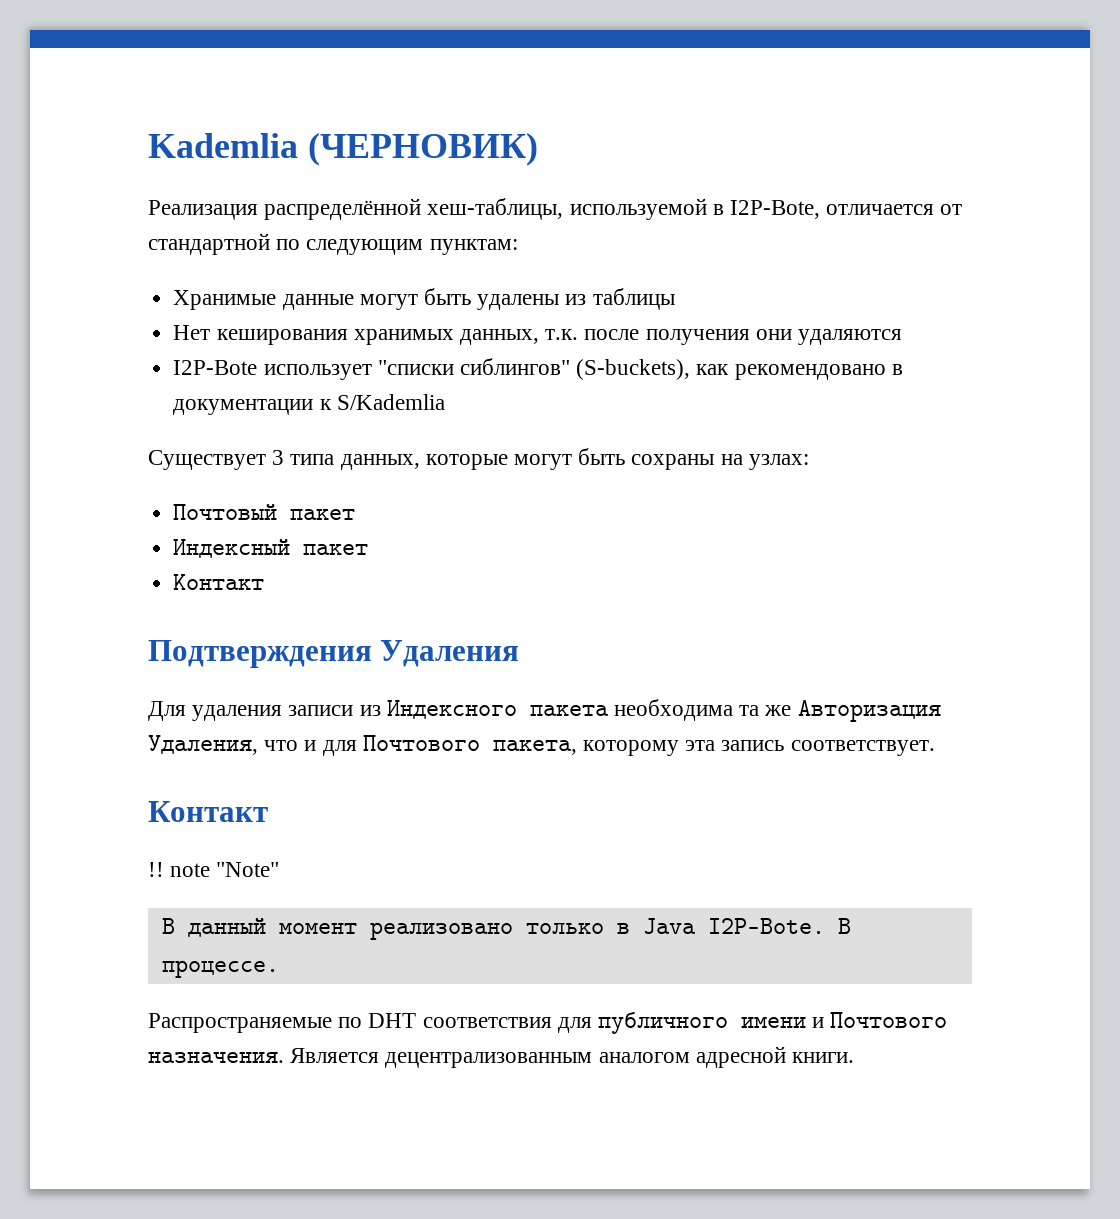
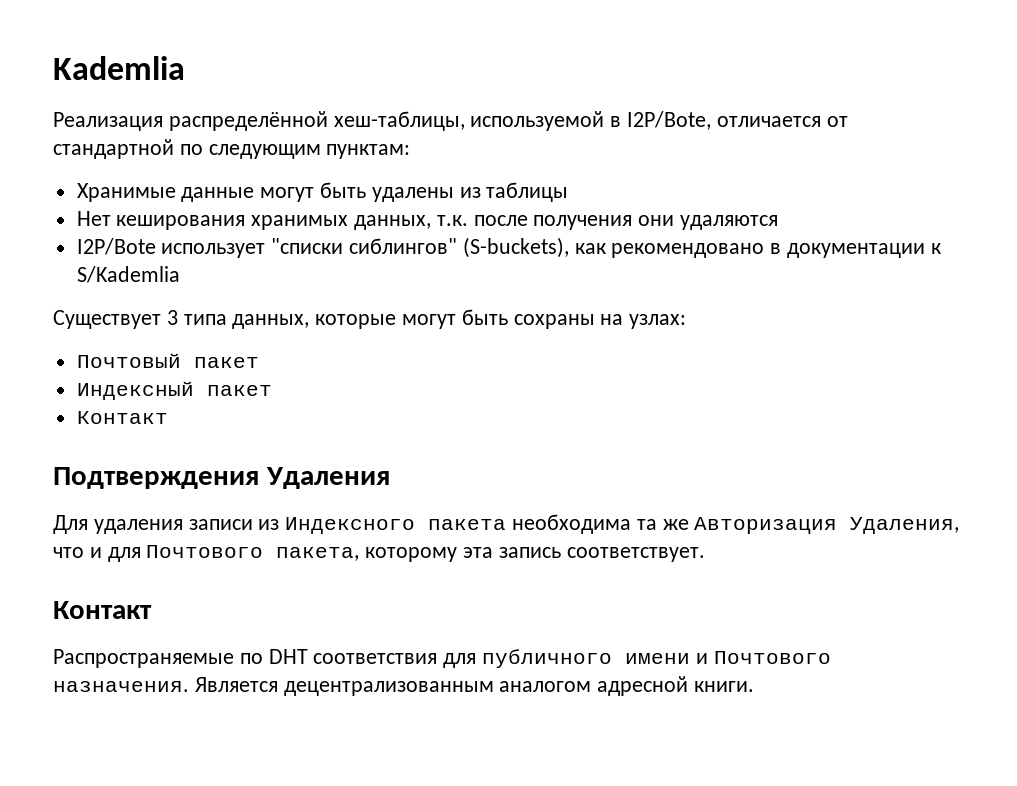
[307,133,538,166] (ЧЕРНОВИК) -> (185, 68) none
[730,200,821,219] I2P-Bote, -> [627,111,712,130] I2P/Bote,
[173,360,258,375] I2P-Bote -> [76,238,156,255] I2P/Bote
[148,862,280,877] [161,918,851,940] [161,960,279,978] // !! note "Note" // В данный момент реализовано только в Java I2P-Bote. В процессе. -> (152, 610) none

